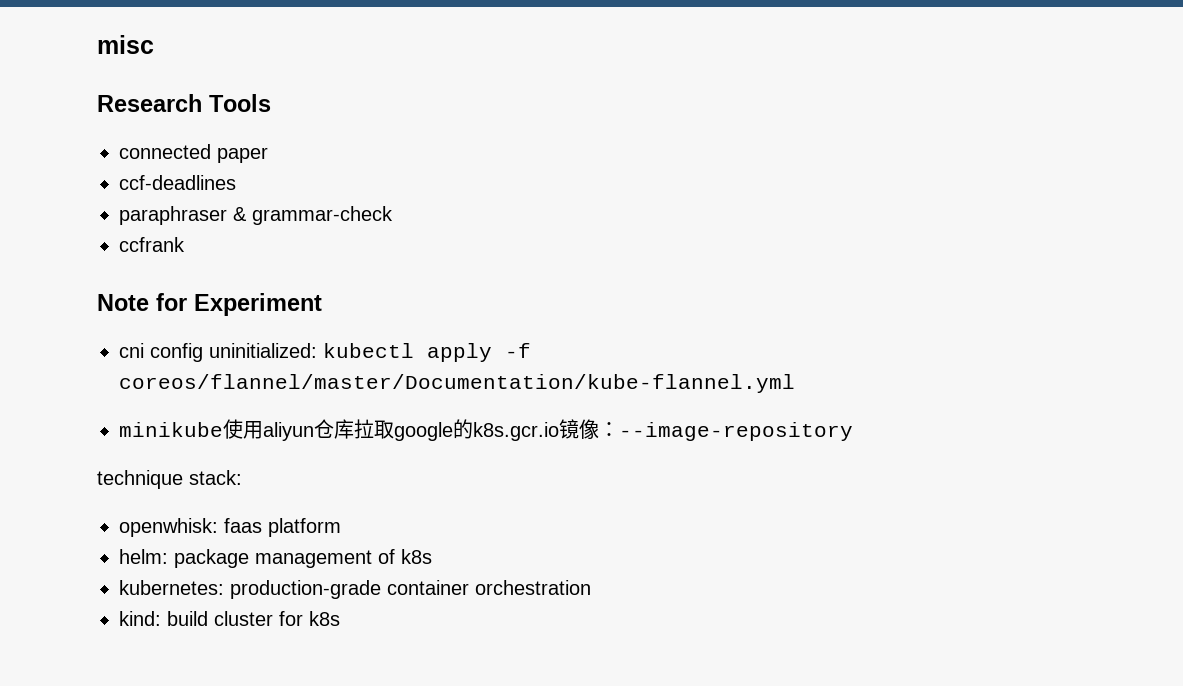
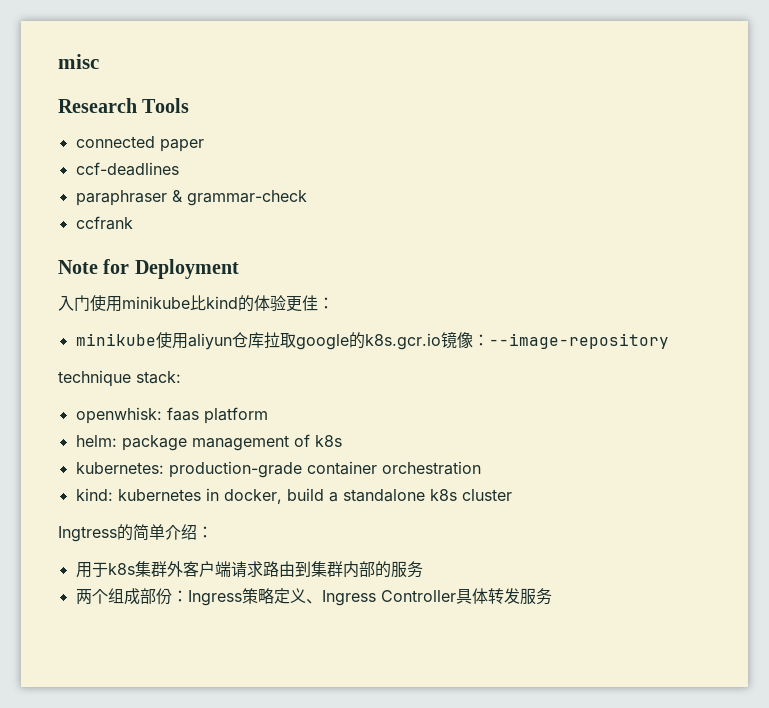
[194,293,322,316] [119,343,531,362] [119,374,795,393] Experiment // cni config uninitialized: kubectl apply -f coreos/flannel/master/Documentation/kube-flannel.yml -> [134,259,239,279] [58,295,334,312] Deployment // 入门使用minikube比kind的体验更佳：
[167,611,340,626] build cluster for k8s -> [117,488,512,504] [58,524,213,542] [75,561,423,578] [75,588,552,606] kubernetes in docker, build a standalone k8s cluster // Ingtress的简单介绍： // 用于k8s集群外客户端请求路由到集群内部的服务 // 两个组成部份：Ingress策略定义、Ingress Controller具体转发服务

